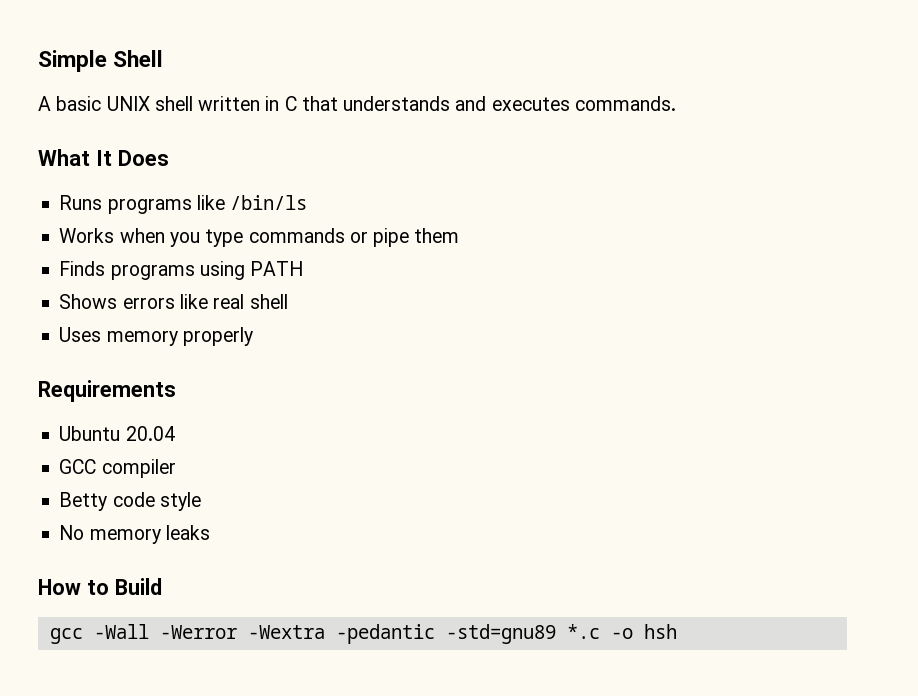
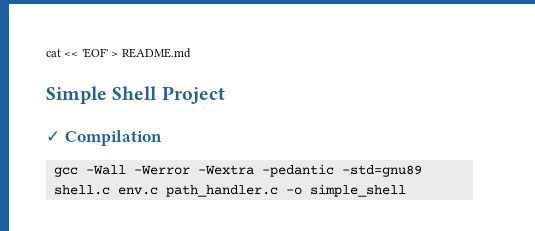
[38,50,164,72] [38,96,676,111] [38,149,169,166] [59,195,308,214] [59,228,460,247] [59,261,304,280] [59,294,288,309] [59,327,253,346] [38,380,176,402] [59,426,175,441] [59,459,176,478] [59,492,201,511] [59,525,210,544] [38,578,162,595] Simple Shell // A basic UNIX shell written in C that understands and executes commands. // What It Does // Runs programs like /bin/ls // Works when you type commands or pipe them // Finds programs using PATH // Shows errors like real shell // Uses memory properly // Requirements // Ubuntu 20.04 // GCC compiler // Betty code style // No memory leaks // How to Build -> [46,48,191,58] [46,86,225,104] [46,130,162,146] cat << 'EOF' > README.md // Simple Shell Project // ✓ Compilation
[566,624,677,639] *.c -o hsh -> [53,184,406,197] shell.c env.c path_handler.c -o simple_shell

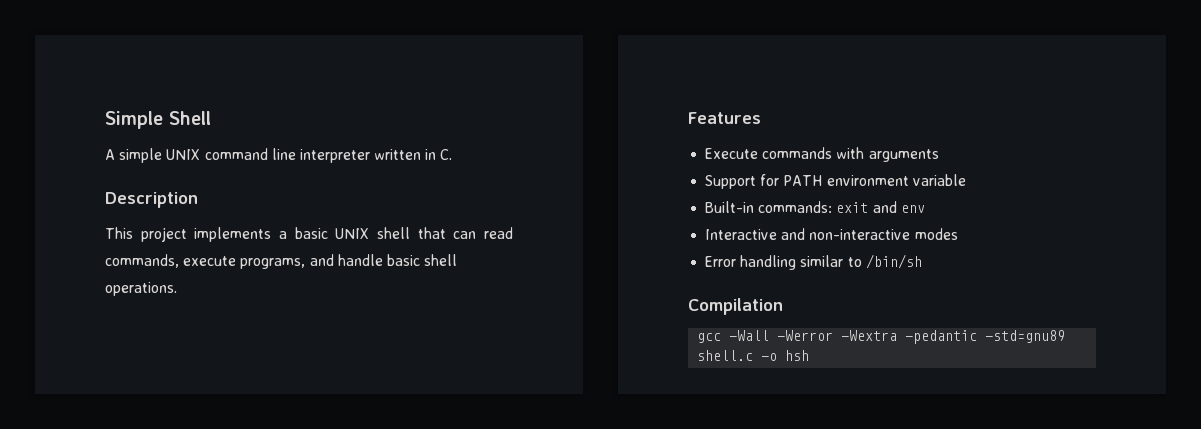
[46,48,191,58] [46,86,225,104] [46,131,60,142] cat << 'EOF' > README.md // Simple Shell Project // ✓ -> [105,111,211,129] [105,148,453,163] [105,192,198,208] [105,227,513,242] [105,254,458,269] [105,282,177,296] [688,112,761,124] [705,147,939,162] [705,174,966,189] [705,201,925,213] [705,228,958,240] [705,254,922,270] Simple Shell // A simple UNIX command line interpreter written in C. // Description // This project implements a basic UNIX shell that can read commands, execute programs, and handle basic shell operations. // Features // Execute commands with arguments // Support for PATH environment variable // Built-in commands: exit and env // Interactive and non-interactive modes // Error handling similar to /bin/sh //
[117,184,406,197] env.c path_handler.c -o simple_shell -> [761,350,810,361] -o hsh

